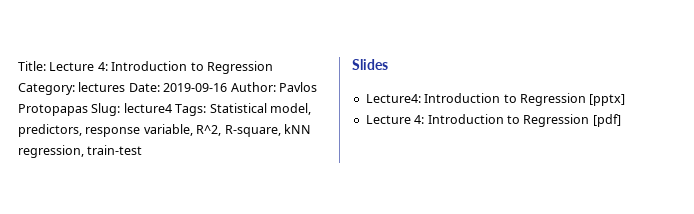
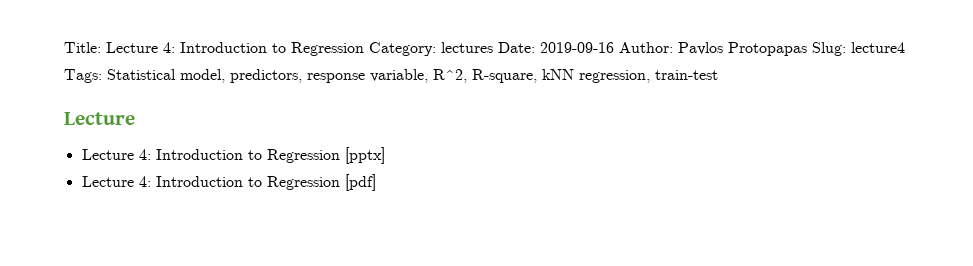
[352,59,388,70] [365,94,421,103] Slides // Lecture4: -> [64,112,135,125] [81,149,151,160] Lecture // Lecture 4:

